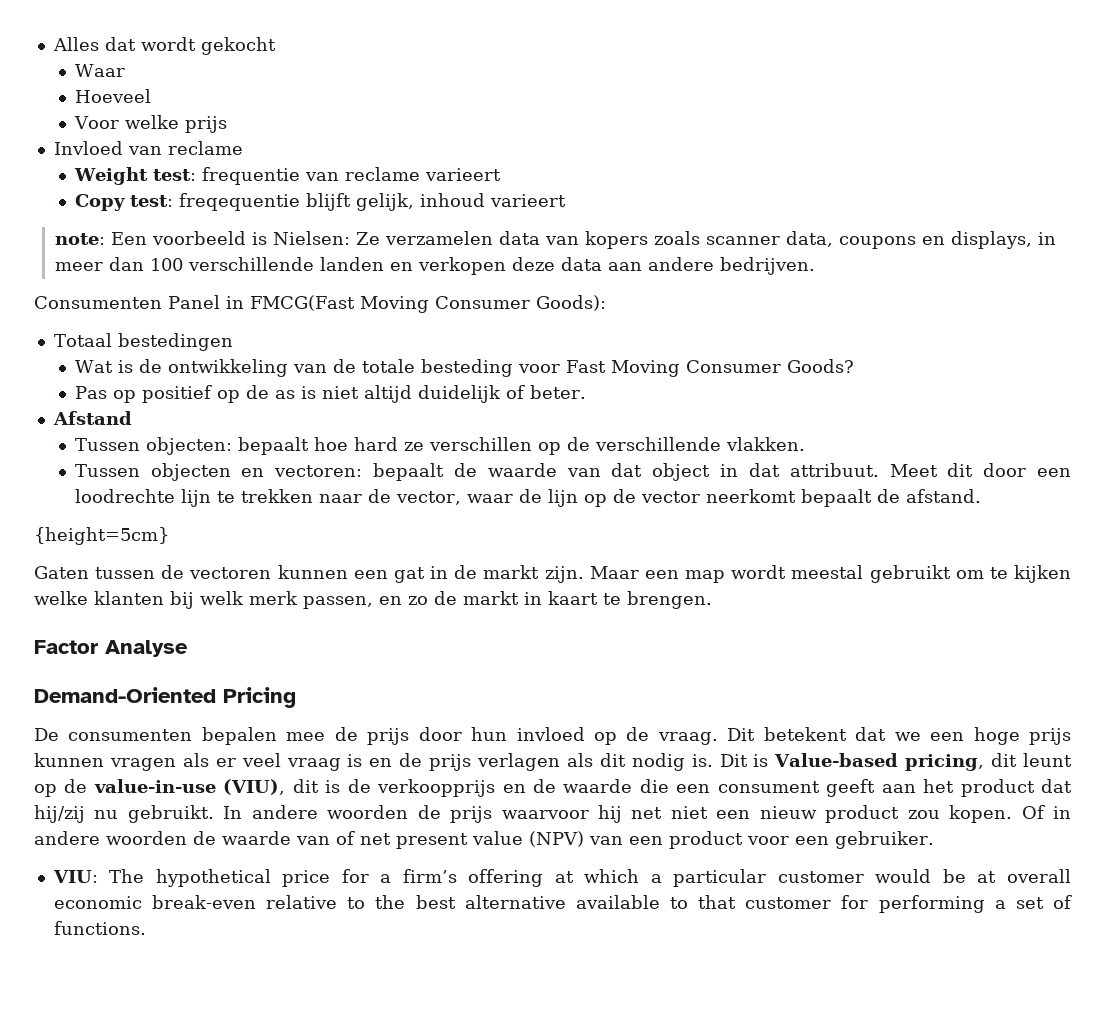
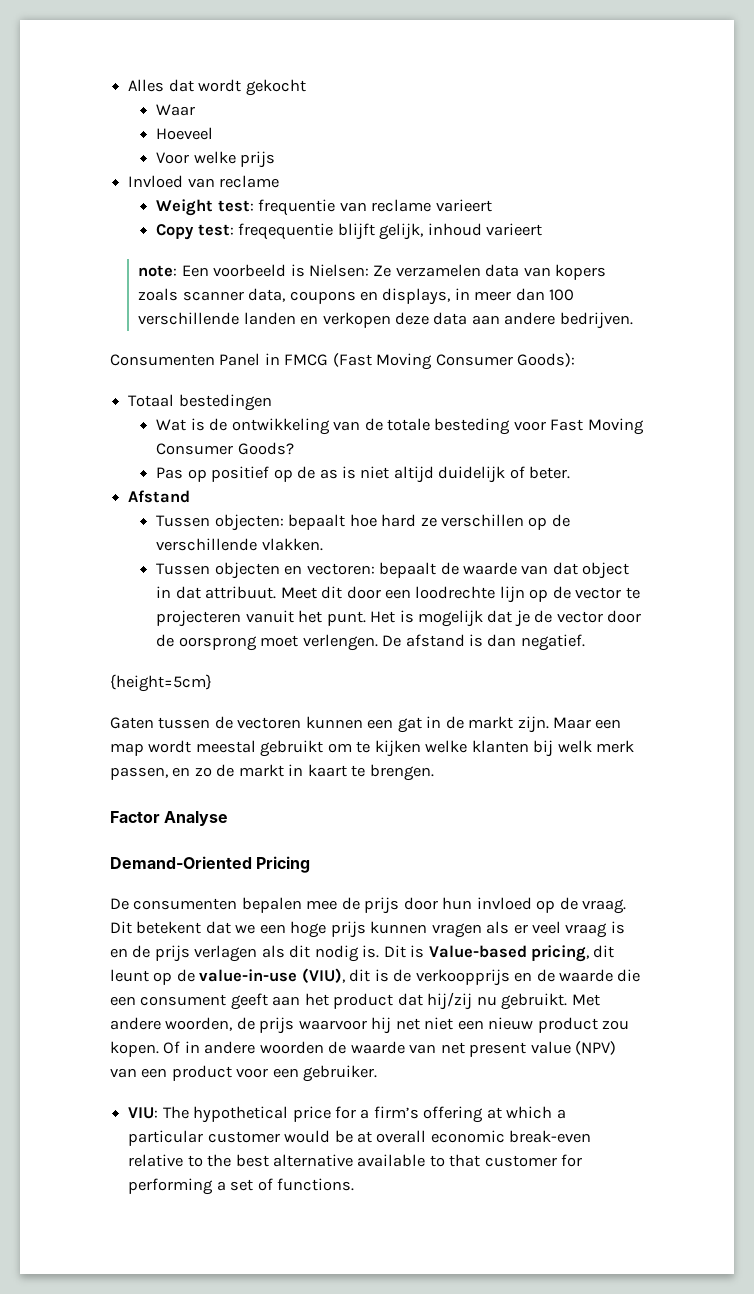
[249,295,355,311] FMCG(Fast -> [284,353,372,367] FMCG (Fast
[216,489,981,507] te trekken naar de vector, waar de lijn op de vector neerkomt bepaalt de afstand. -> [529,586,640,602] [156,610,642,627] [156,634,585,651] op de vector te projecteren vanuit het punt. Het is mogelijk dat je de vector door de oorsprong moet verlengen. De afstand is dan negatief.
[223,805,409,819] In andere woorden -> [571,994,600,1006] [110,1017,233,1031] Met andere woorden,
[336,831,355,845] of -> (437, 1049) none

